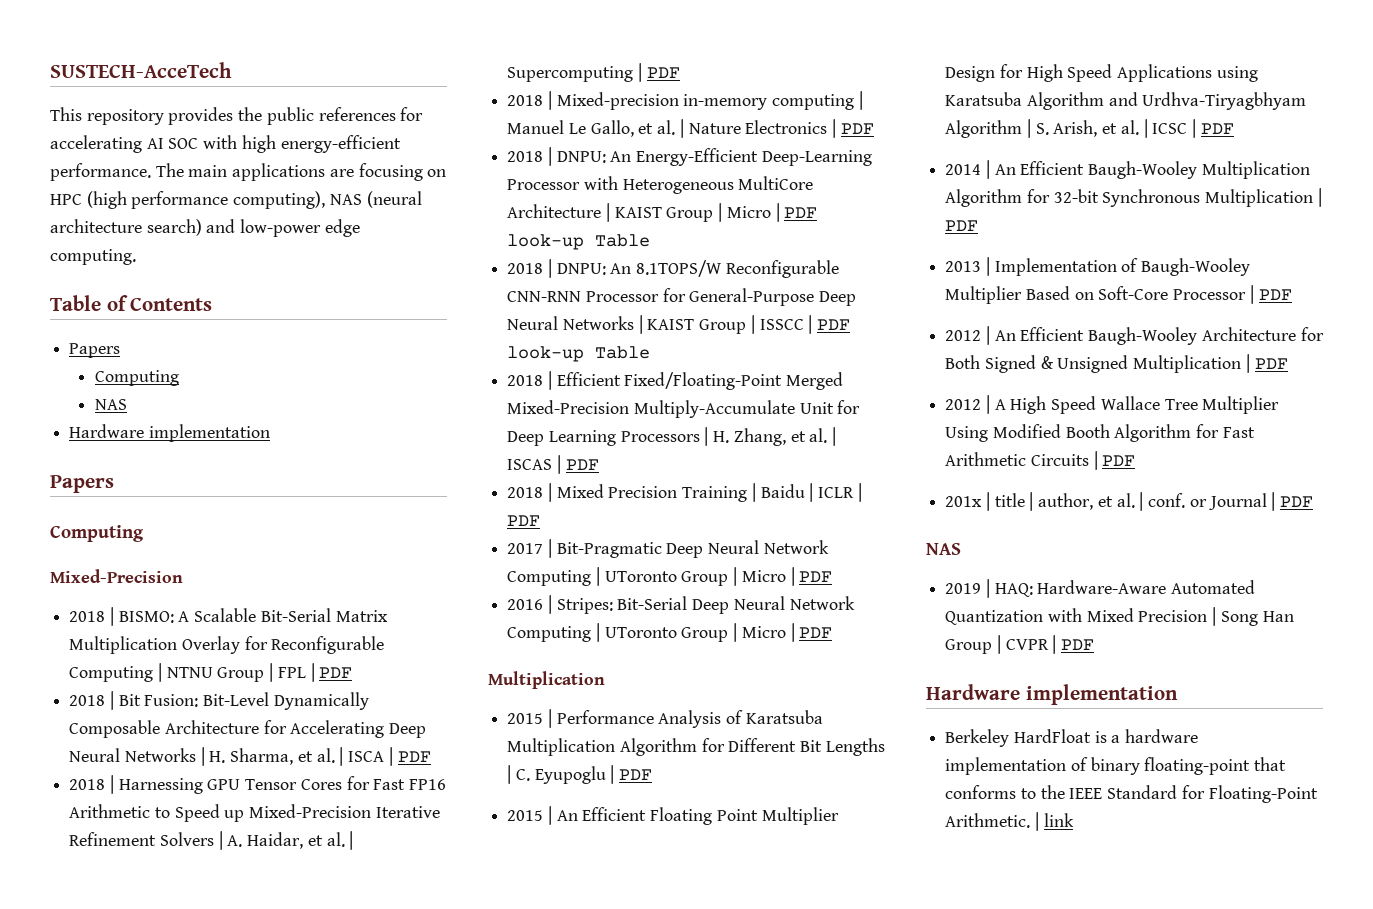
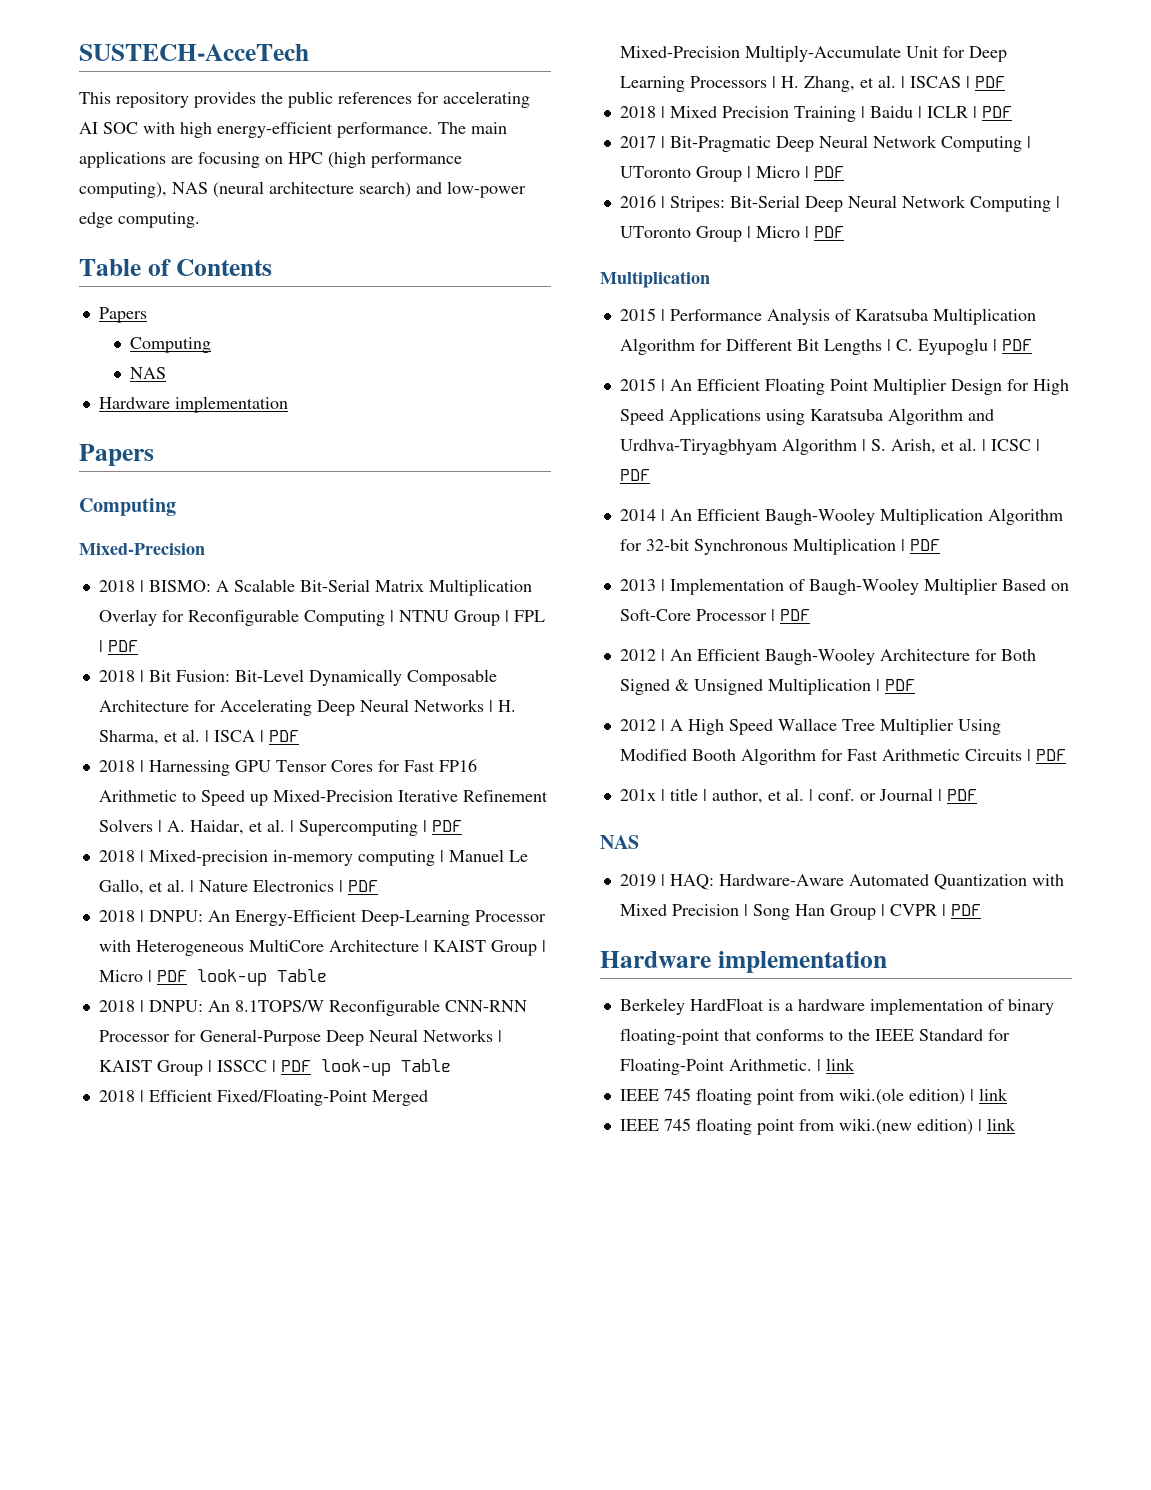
(1074, 820) none -> [619,1088,1008,1105] [619,1118,1016,1135] // IEEE 745 floating point from wiki.(ole edition) | link // IEEE 745 floating point from wiki.(new edition) | link

